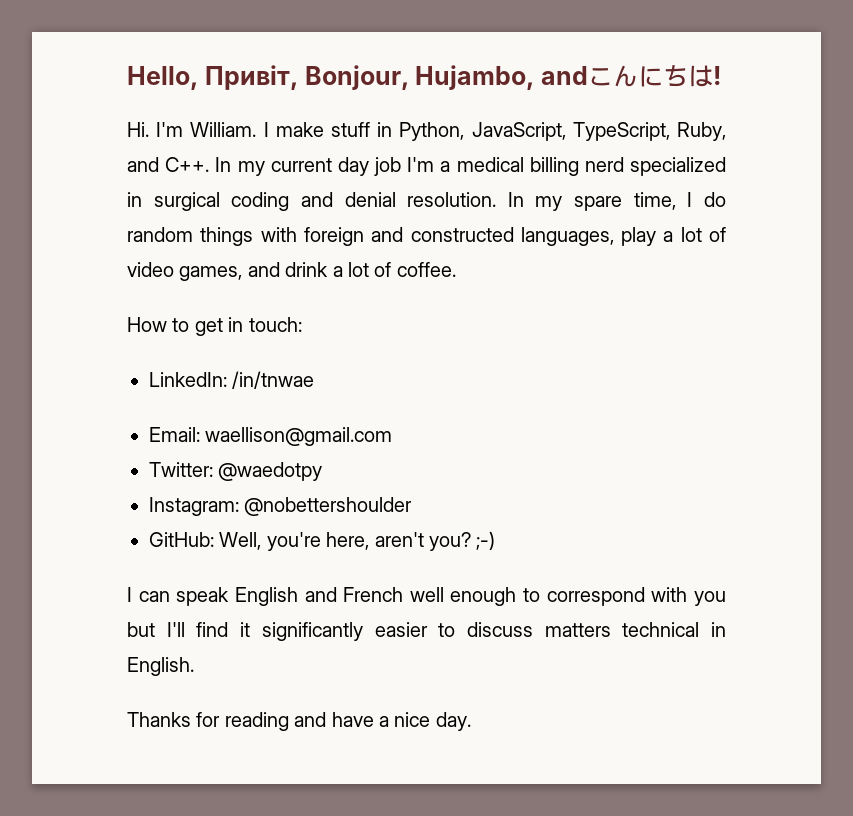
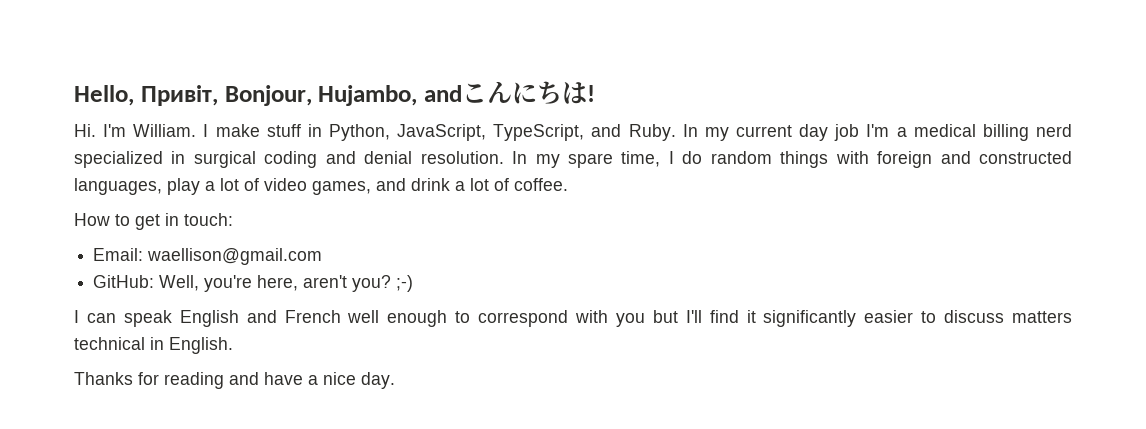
[677,122,726,141] [127,157,210,172] Ruby, and C++. -> [591,124,676,141] and Ruby.
[149,371,315,389] // LinkedIn: /in/tnwae -> (233, 219) none
[149,462,323,481] [149,497,413,516] // Twitter: @waedotpy // Instagram: @nobettershoulder -> (323, 256) none

